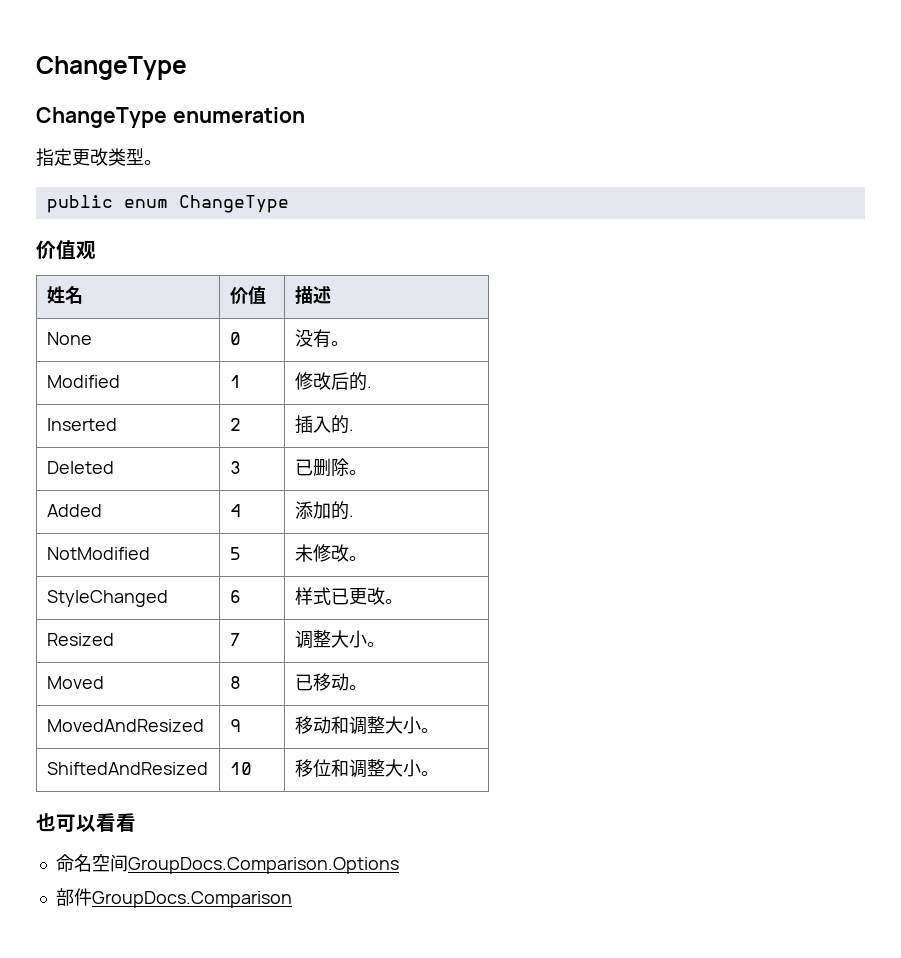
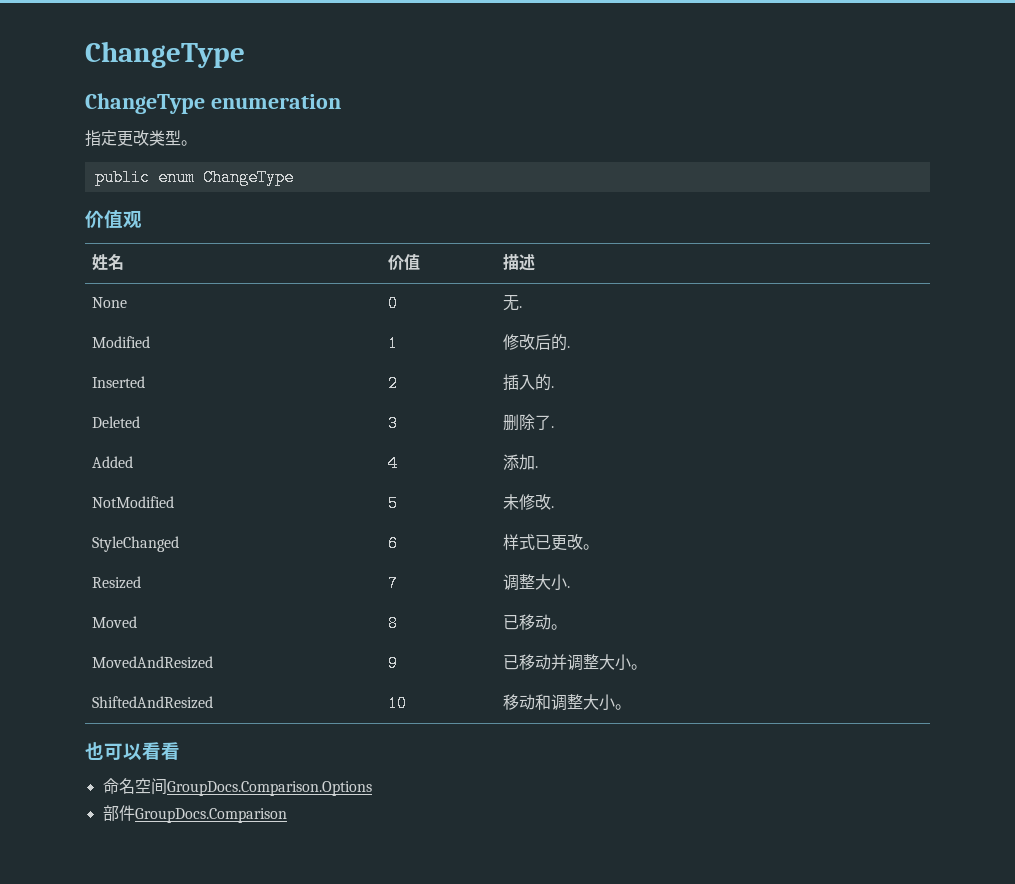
[294,329,349,348] 没有。 -> [502,295,522,311] 无.
[294,458,367,477] 已删除。 -> [502,414,554,431] 删除了.
[330,501,349,520] 的 -> (535, 462) none
[348,556,367,561] 。 -> [550,506,554,508] .
[366,642,385,647] 。 -> [566,586,570,588] .
[294,716,349,734] 移动和 -> [502,654,567,670] 已移动并
[312,759,331,777] 位 -> [518,694,535,710] 动

